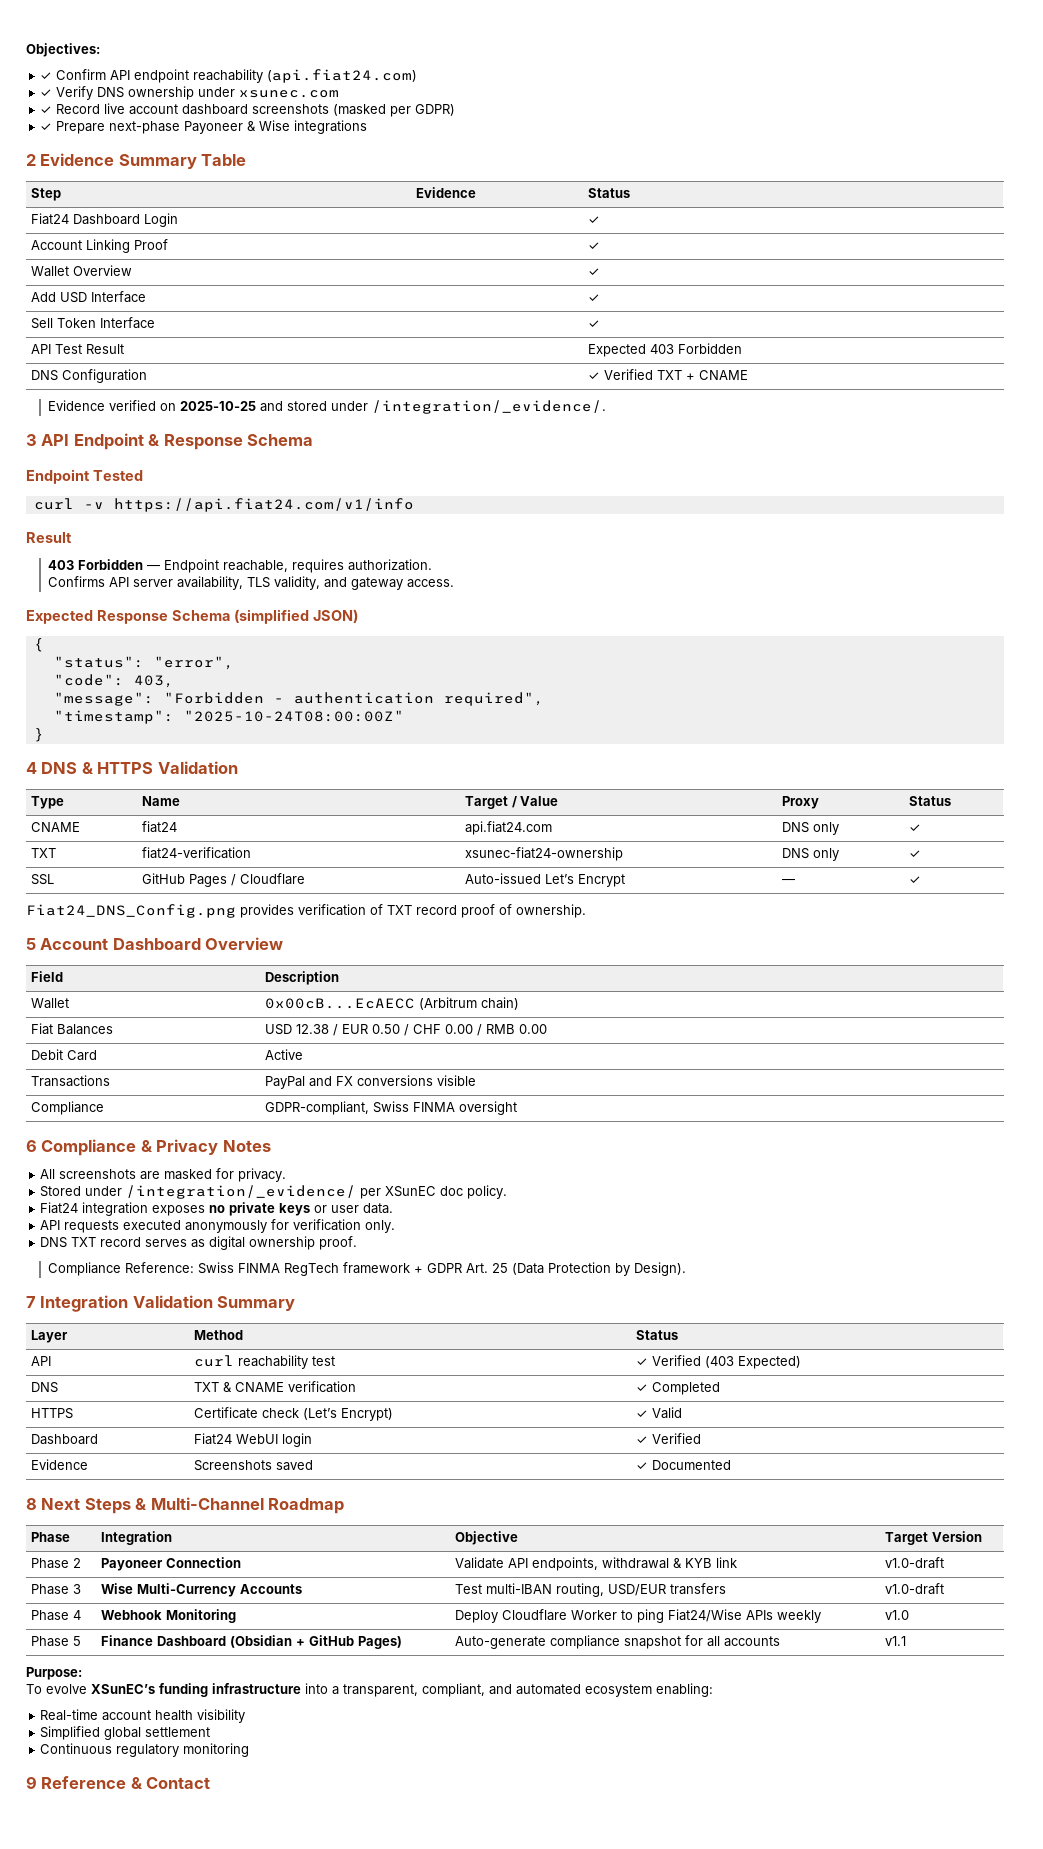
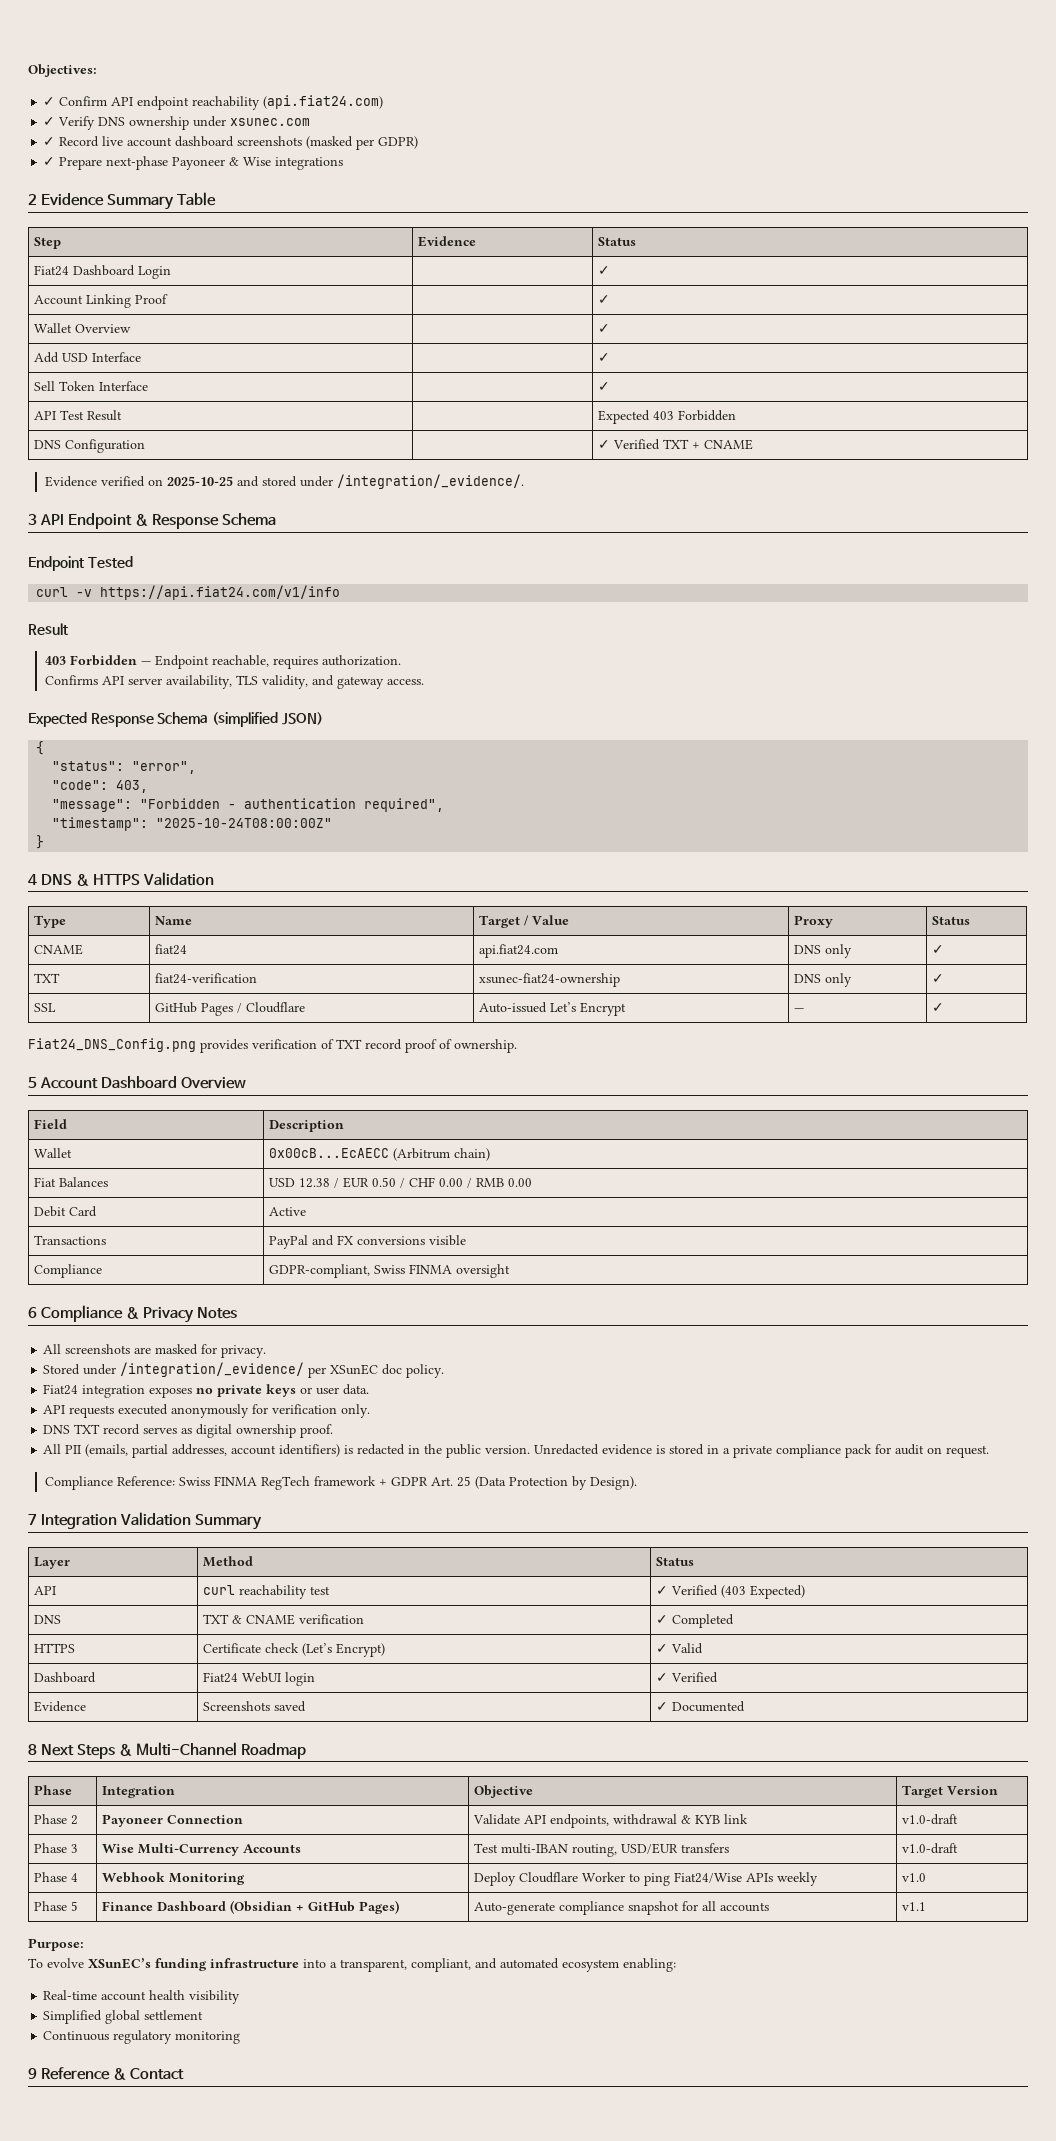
(358, 1243) none -> [43,1444,990,1458] // All PII (emails, partial addresses, account identifiers) is redacted in the public version. Unredacted evidence is stored in a private compliance pack for audit on request.

